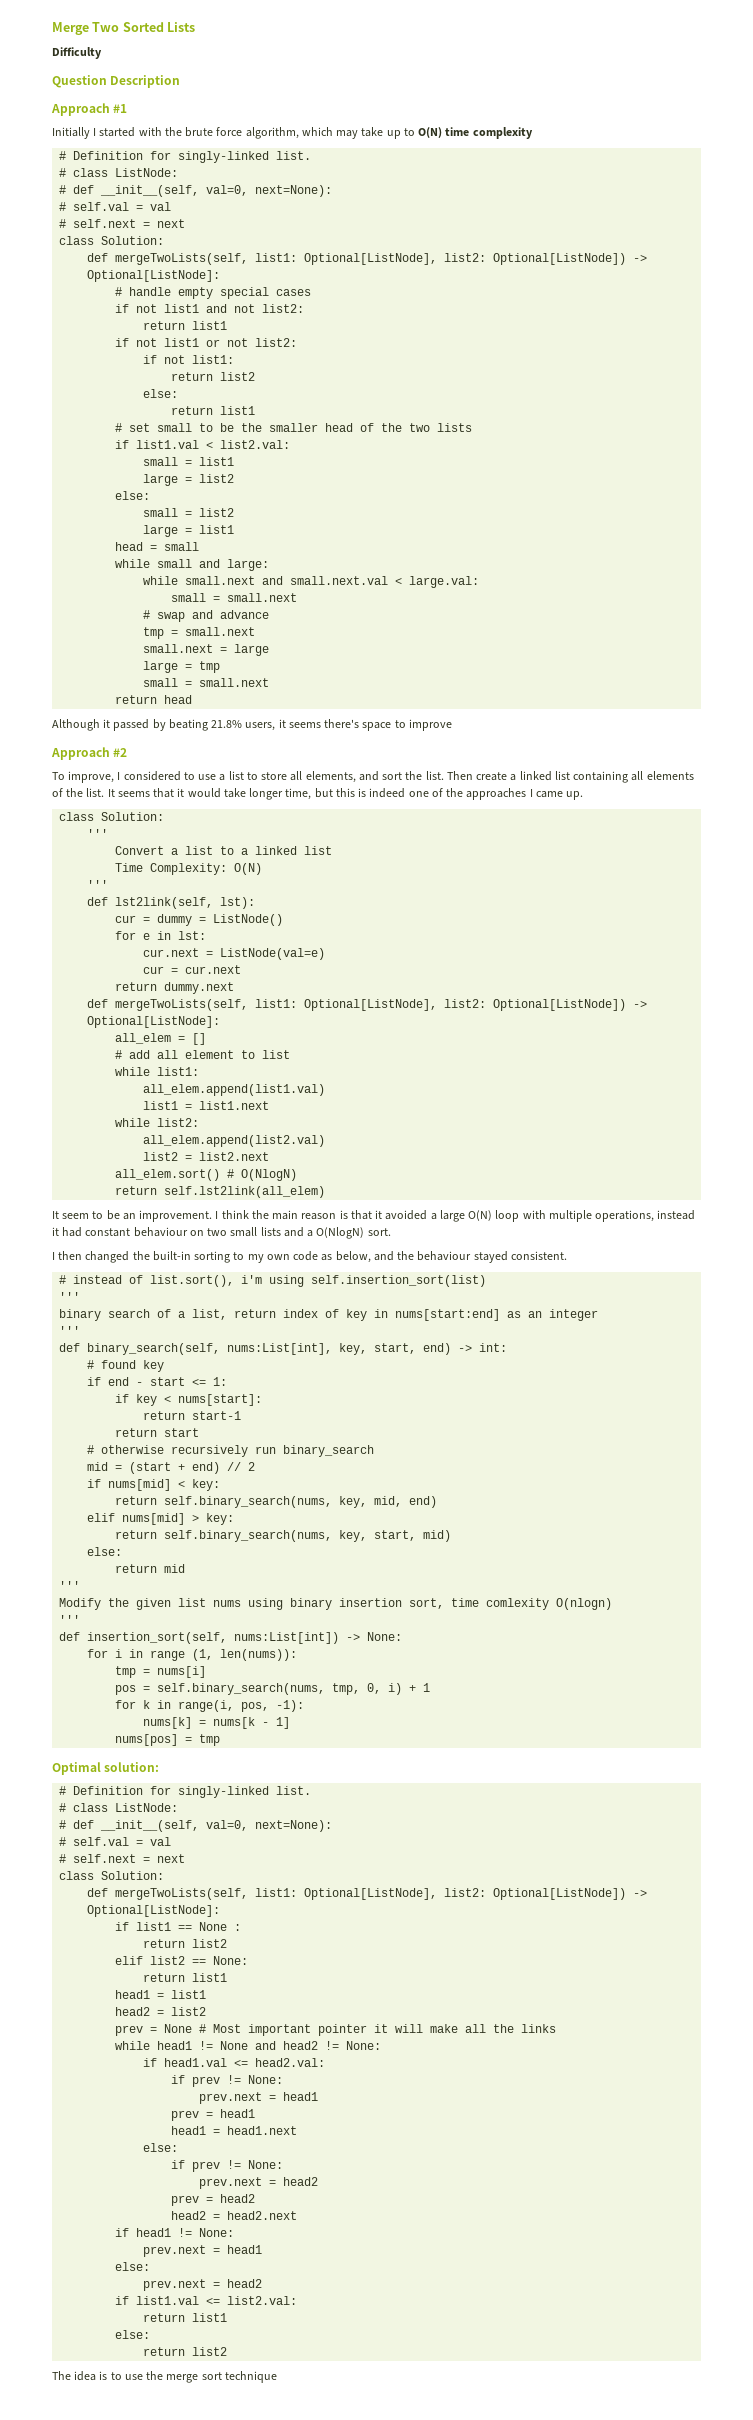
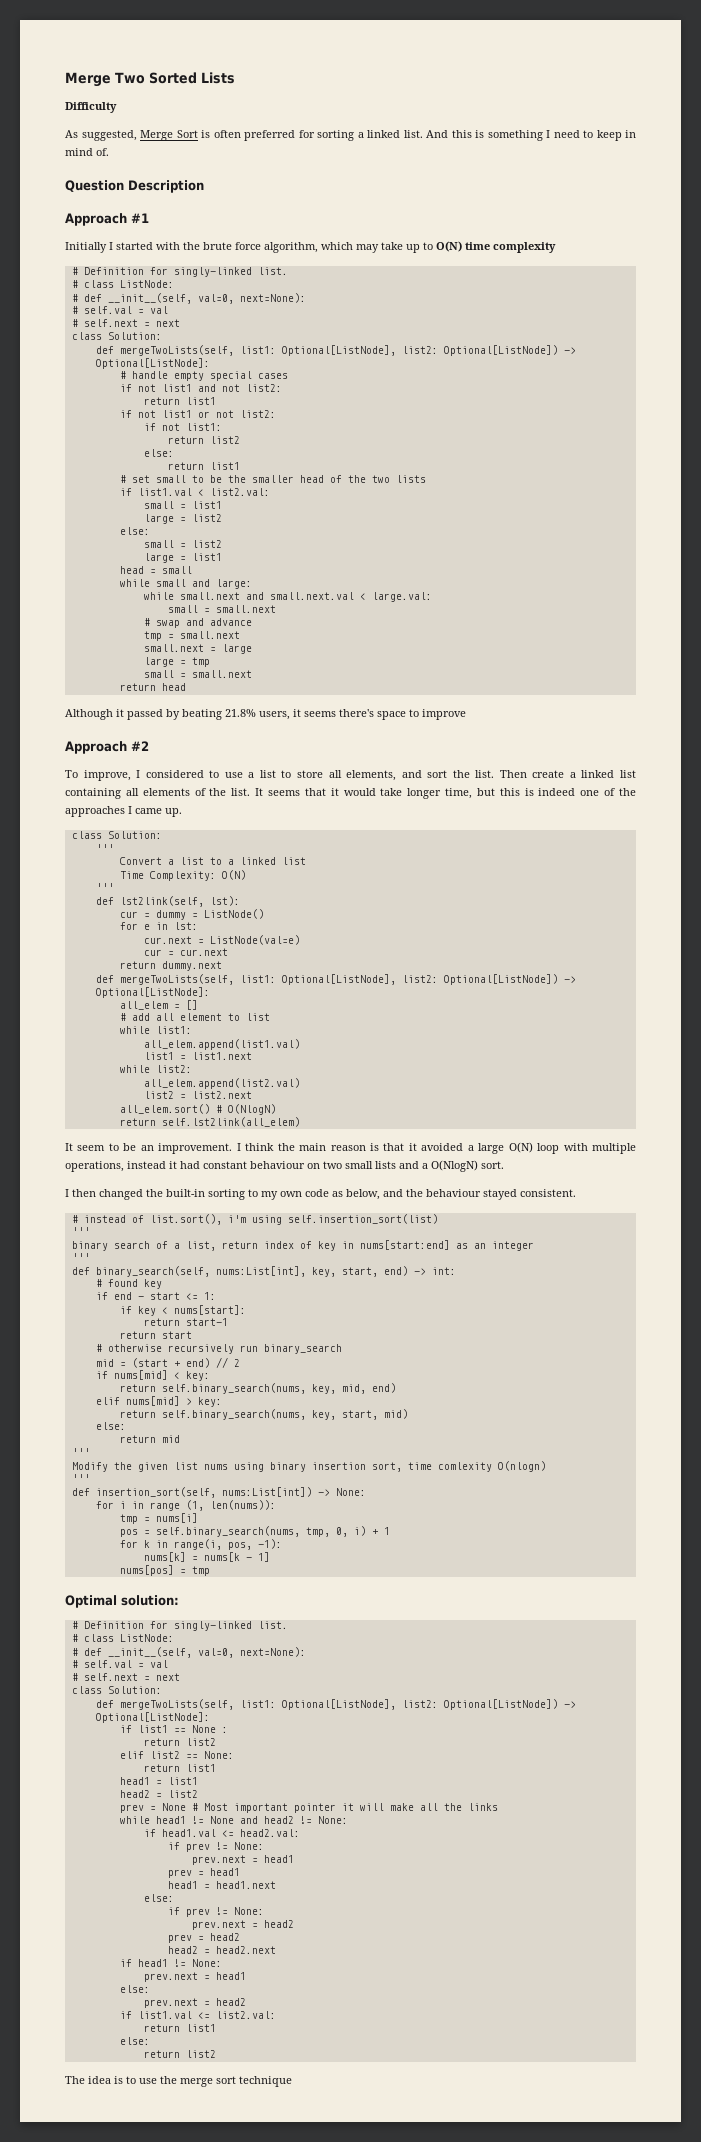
(102, 53) none -> [65,130,636,141] [65,148,109,156] // As suggested, Merge Sort is often preferred for sorting a linked list. And this is something I need to keep in mind of.

